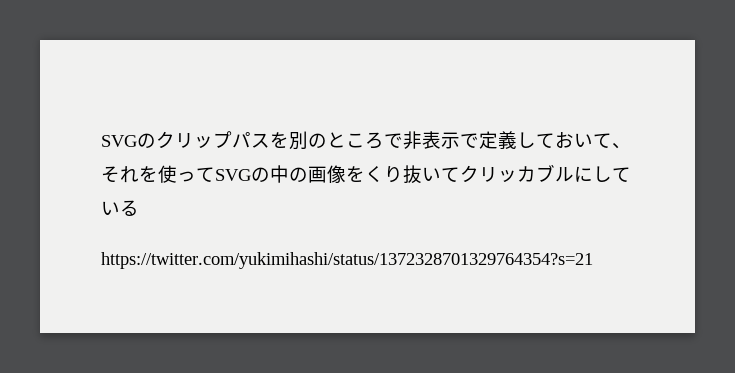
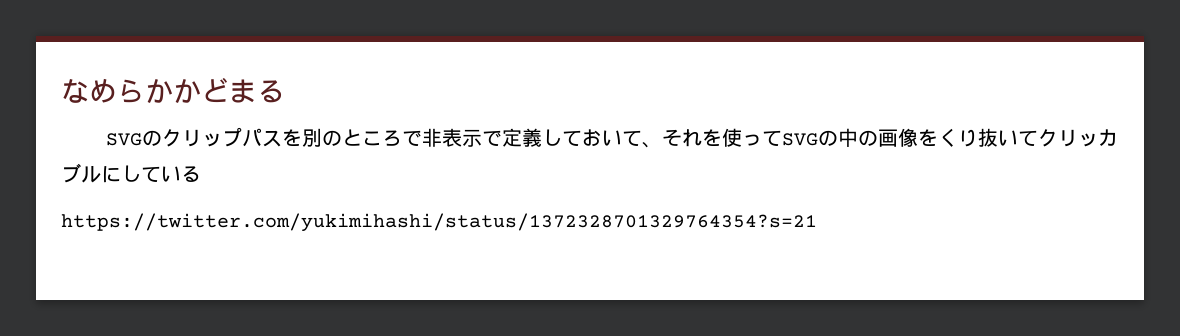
(101, 141) none -> [61,77,285,103] なめらかかどまる //

